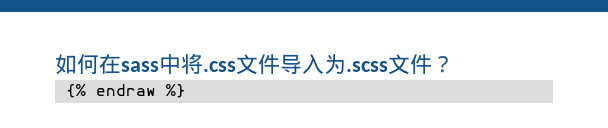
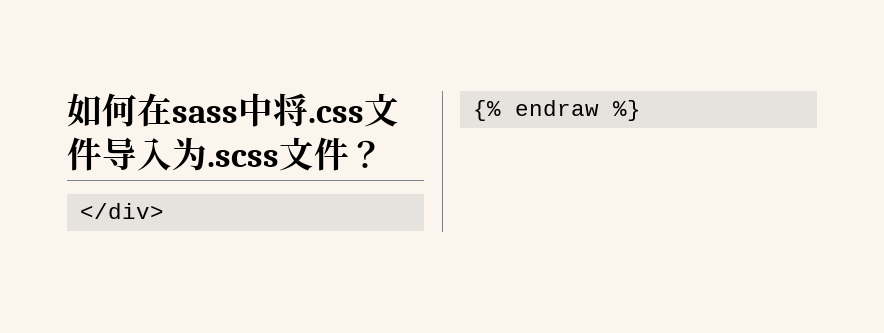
(454, 64) none -> [80,203,165,219] // </div>

